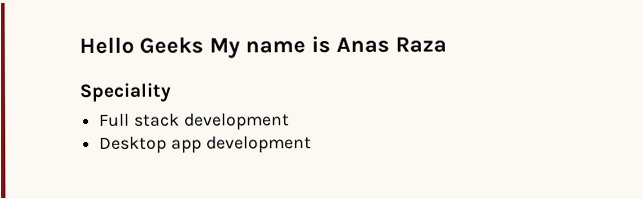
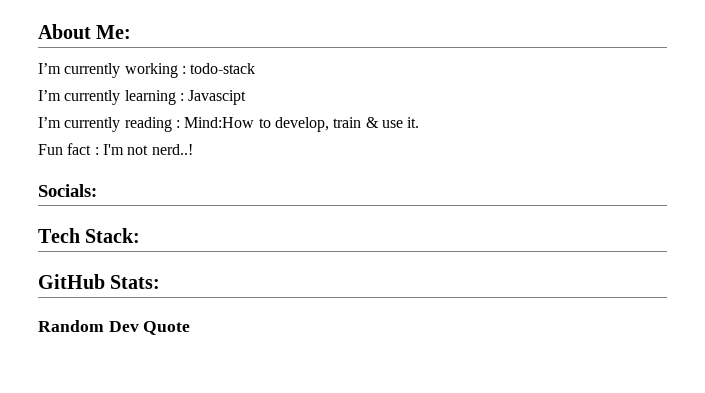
[79,35,447,59] [79,82,172,103] [99,113,290,131] [99,136,312,154] Hello Geeks My name is Anas Raza // Speciality // Full stack development // Desktop app development -> [38,24,132,39] [38,63,256,78] [38,90,247,105] [38,117,420,132] [38,143,193,155] [38,184,97,197] [38,228,141,243] [38,274,161,289] [38,320,191,335] About Me: // I’m currently working : todo-stack // I’m currently learning : Javascipt // I’m currently reading : Mind:How to develop, train & use it. // Fun fact : I'm not nerd..! // Socials: // Tech Stack: // GitHub Stats: // Random Dev Quote

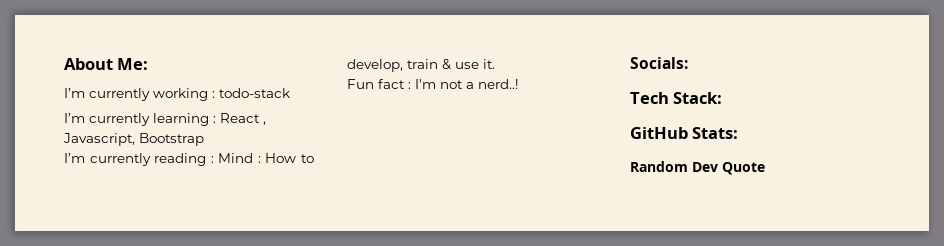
[188,90,247,105] Javascipt -> [220,113,266,125] [63,133,204,146] React , Javascript, Bootstrap
[184,117,255,128] Mind:How -> [218,153,297,163] Mind : How
(149, 150) none -> [466,82,474,89] a

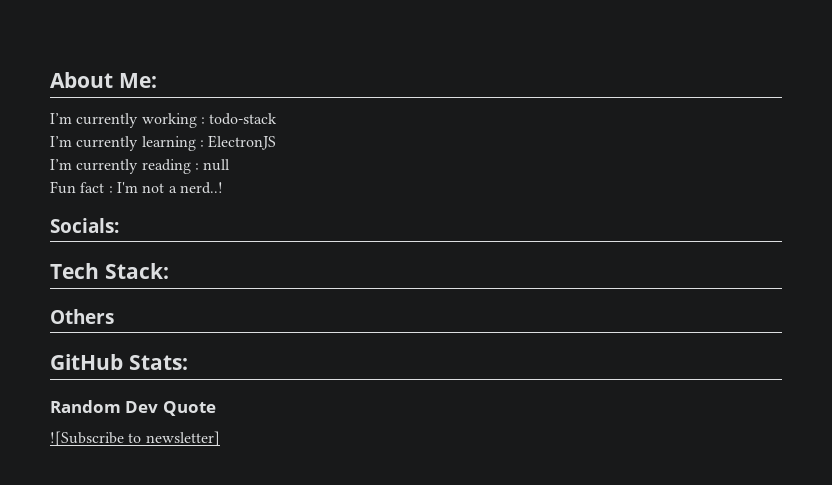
[220,113,266,125] [63,133,204,146] React , Javascript, Bootstrap -> [208,135,277,150] ElectronJS
[218,153,315,163] [347,59,495,72] Mind : How to develop, train & use it. -> [203,159,231,171] null
(723, 98) none -> [50,309,114,324] // Others
(765, 168) none -> [50,431,220,446] // ![Subscribe to newsletter]

